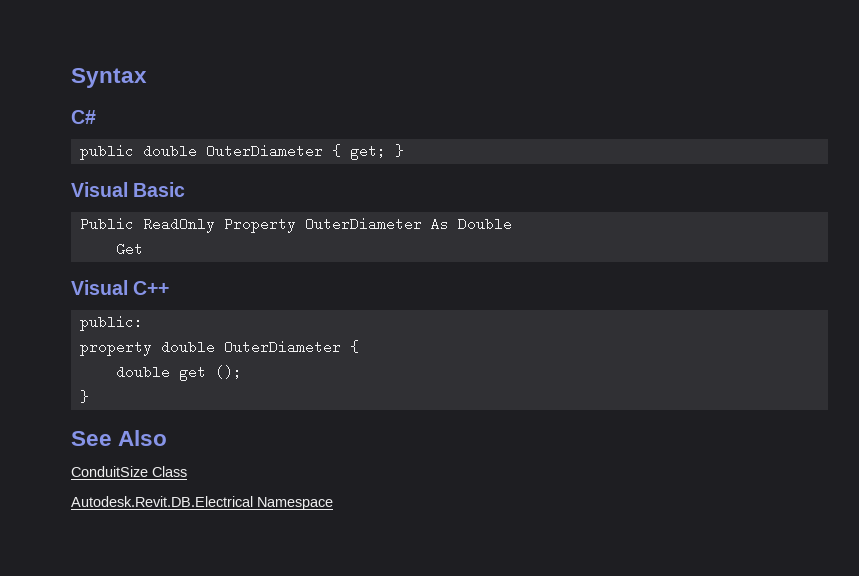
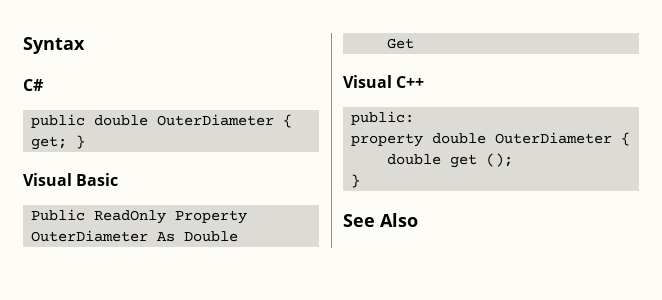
[71,466,187,477] [71,496,333,510] // ConduitSize Class // Autodesk.Revit.DB.Electrical Namespace -> (418, 220) none

